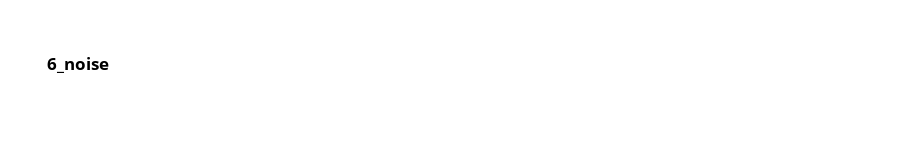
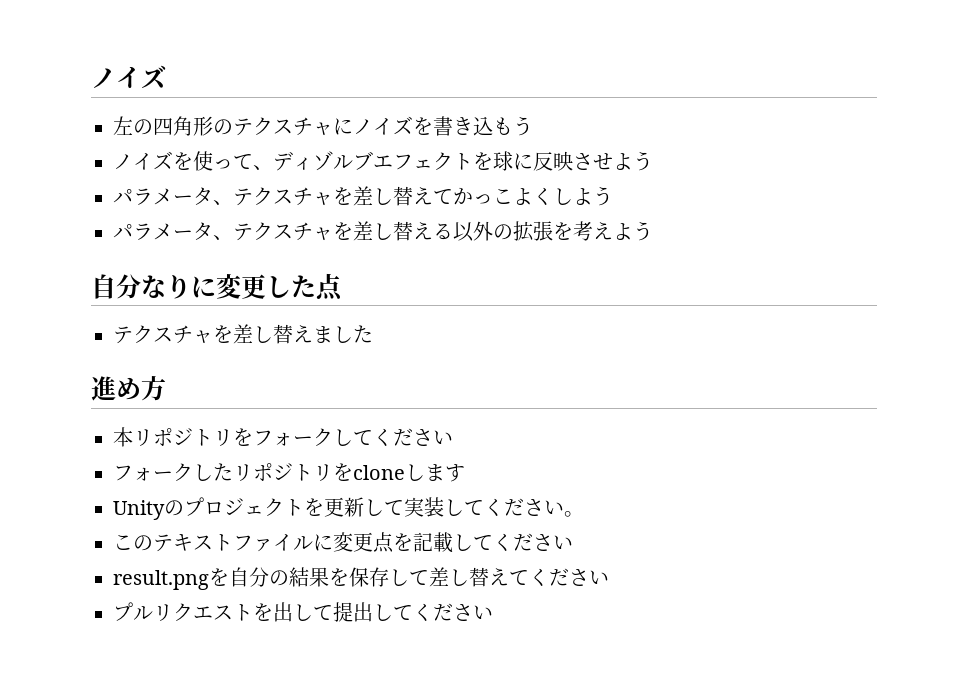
[47,57,109,73] 6_noise -> [91,65,166,89] [113,116,533,136] [113,151,653,171] [113,186,613,206] [113,221,653,242] [91,273,343,301] [113,324,373,344] [91,376,166,401] [113,427,453,447] [113,463,465,482] [113,497,584,520] [113,532,573,553] [113,567,609,590] [113,602,493,622] ノイズ // 左の四角形のテクスチャにノイズを書き込もう // ノイズを使って、ディゾルブエフェクトを球に反映させよう // パラメータ、テクスチャを差し替えてかっこよくしよう // パラメータ、テクスチャを差し替える以外の拡張を考えよう // 自分なりに変更した点 // テクスチャを差し替えました // 進め方 // 本リポジトリをフォークしてください // フォークしたリポジトリをcloneします // Unityのプロジェクトを更新して実装してください。 // このテキストファイルに変更点を記載してください // result.pngを自分の結果を保存して差し替えてください // プルリクエストを出して提出してください

